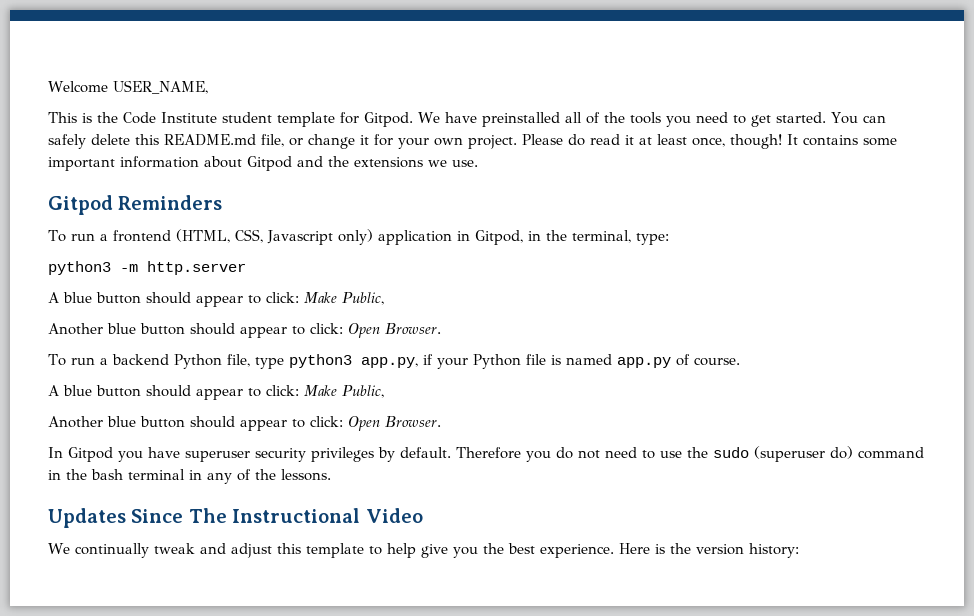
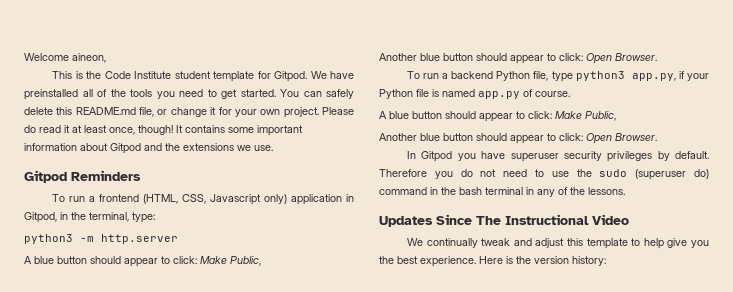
[112,80,208,94] USER_NAME, -> [72,53,106,63] aineon,

